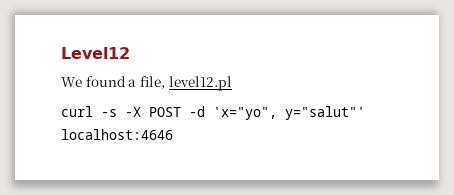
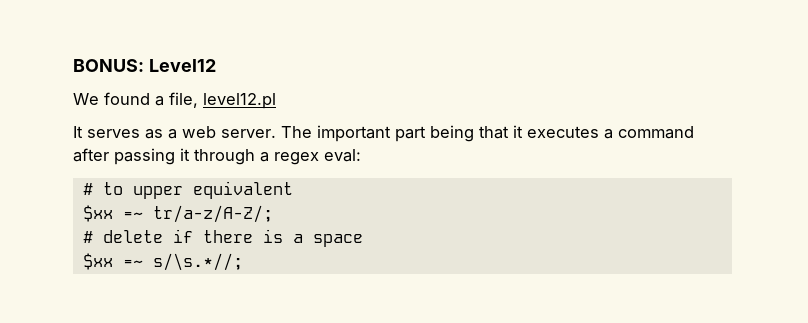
(61, 53) none -> [73,59,144,72] BONUS:
[61,106,365,120] [61,129,173,140] curl -s -X POST -d 'x="yo", y="salut"' localhost:4646 -> [73,125,694,142] [73,148,361,165] [82,181,293,199] [82,205,273,223] [82,229,363,247] [82,253,243,271] It serves as a web server. The important part being that it executes a command after passing it through a regex eval: // # to upper equivalent // $xx =~ tr/a-z/A-Z/; // # delete if there is a space // $xx =~ s/\s.*//;

